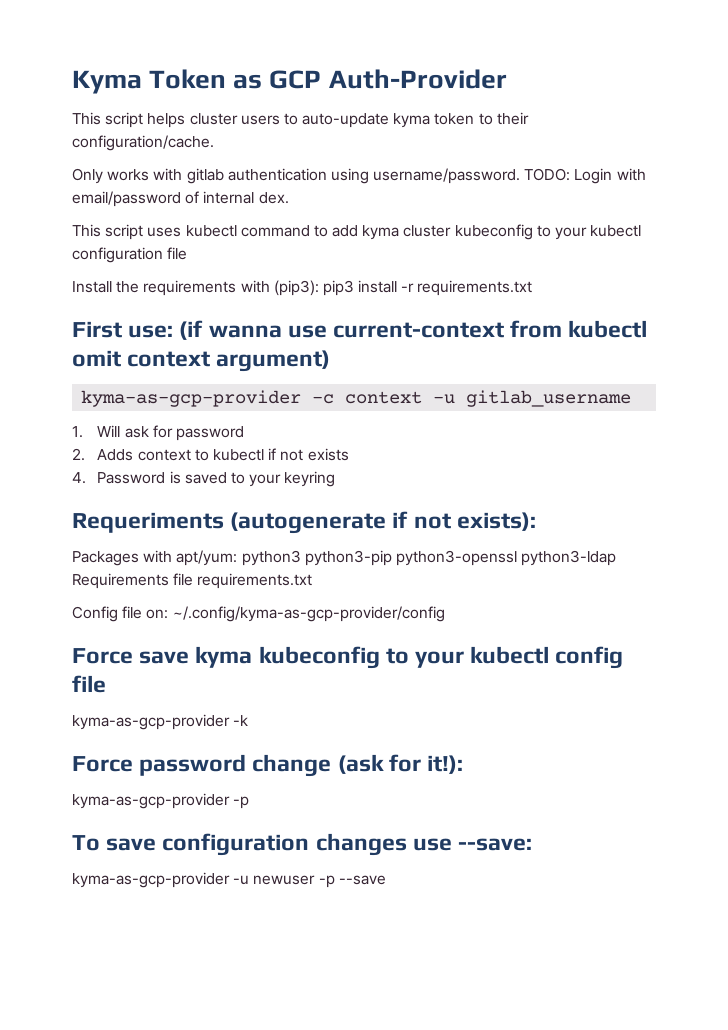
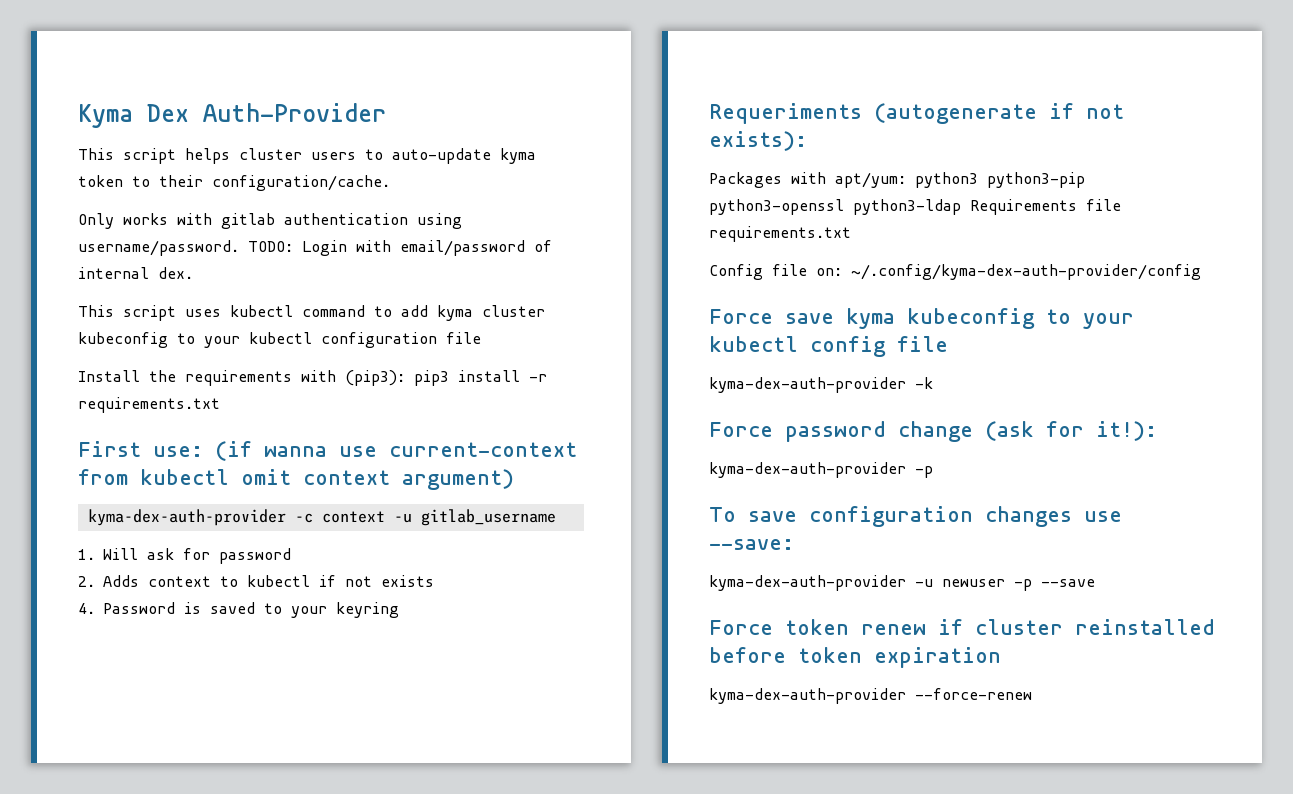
[149,69,322,89] Token as GCP -> [147,104,189,122] Dex
[81,390,302,407] kyma-as-gcp-provider -> [87,509,286,526] kyma-dex-auth-provider
[172,606,445,622] ~/.config/kyma-as-gcp-provider/config -> [851,264,1201,280] ~/.config/kyma-dex-auth-provider/config
[72,714,230,730] kyma-as-gcp-provider -> [709,377,906,393] kyma-dex-auth-provider
[72,793,230,809] kyma-as-gcp-provider -> [709,462,906,478] kyma-dex-auth-provider
[72,872,230,888] kyma-as-gcp-provider -> [709,575,906,591] kyma-dex-auth-provider
(386, 880) none -> [709,619,1215,635] [709,647,1001,668] [709,688,1032,704] // Force token renew if cluster reinstalled before token expiration // kyma-dex-auth-provider --force-renew

